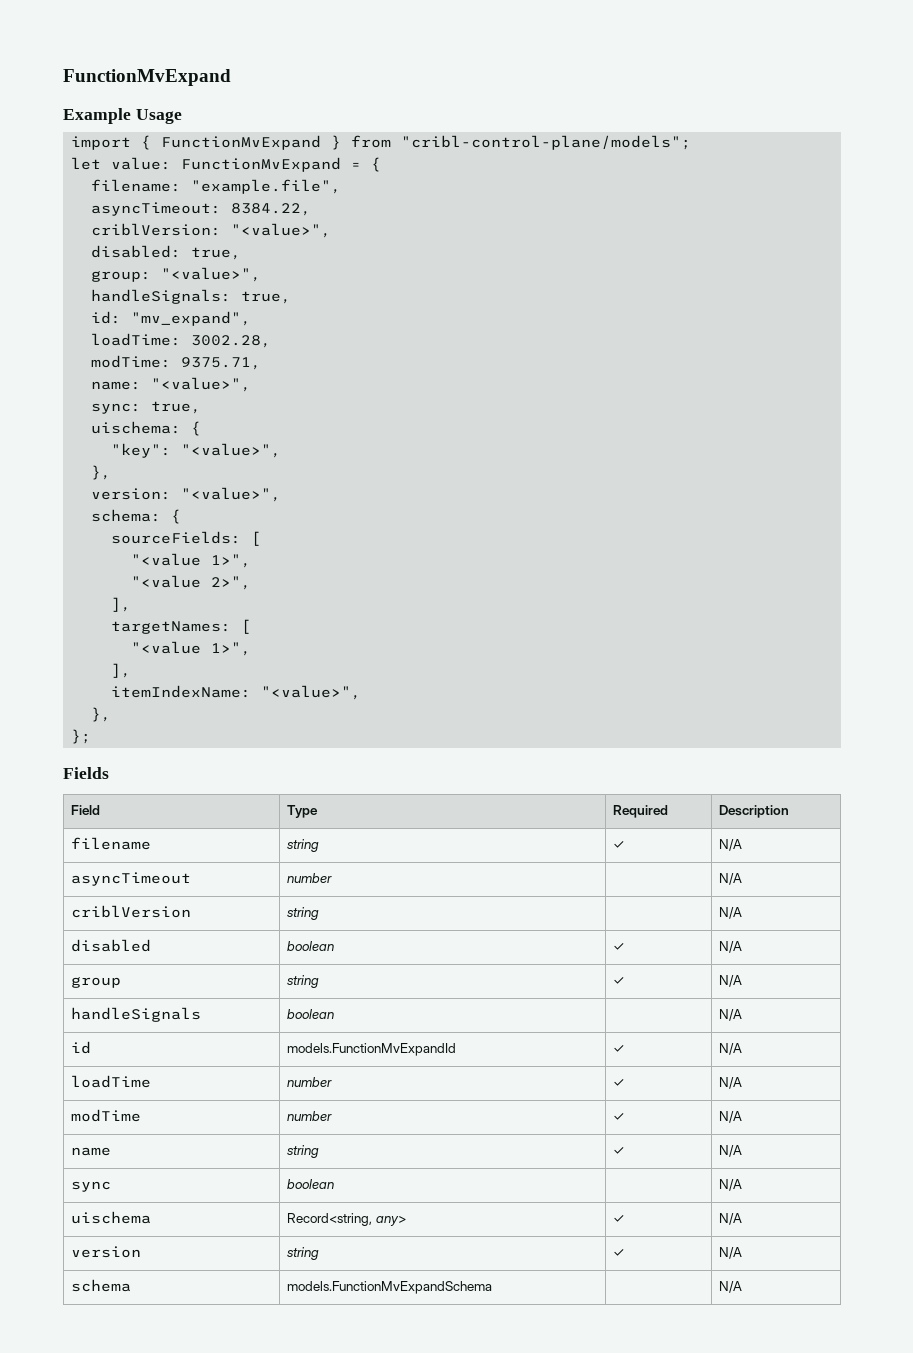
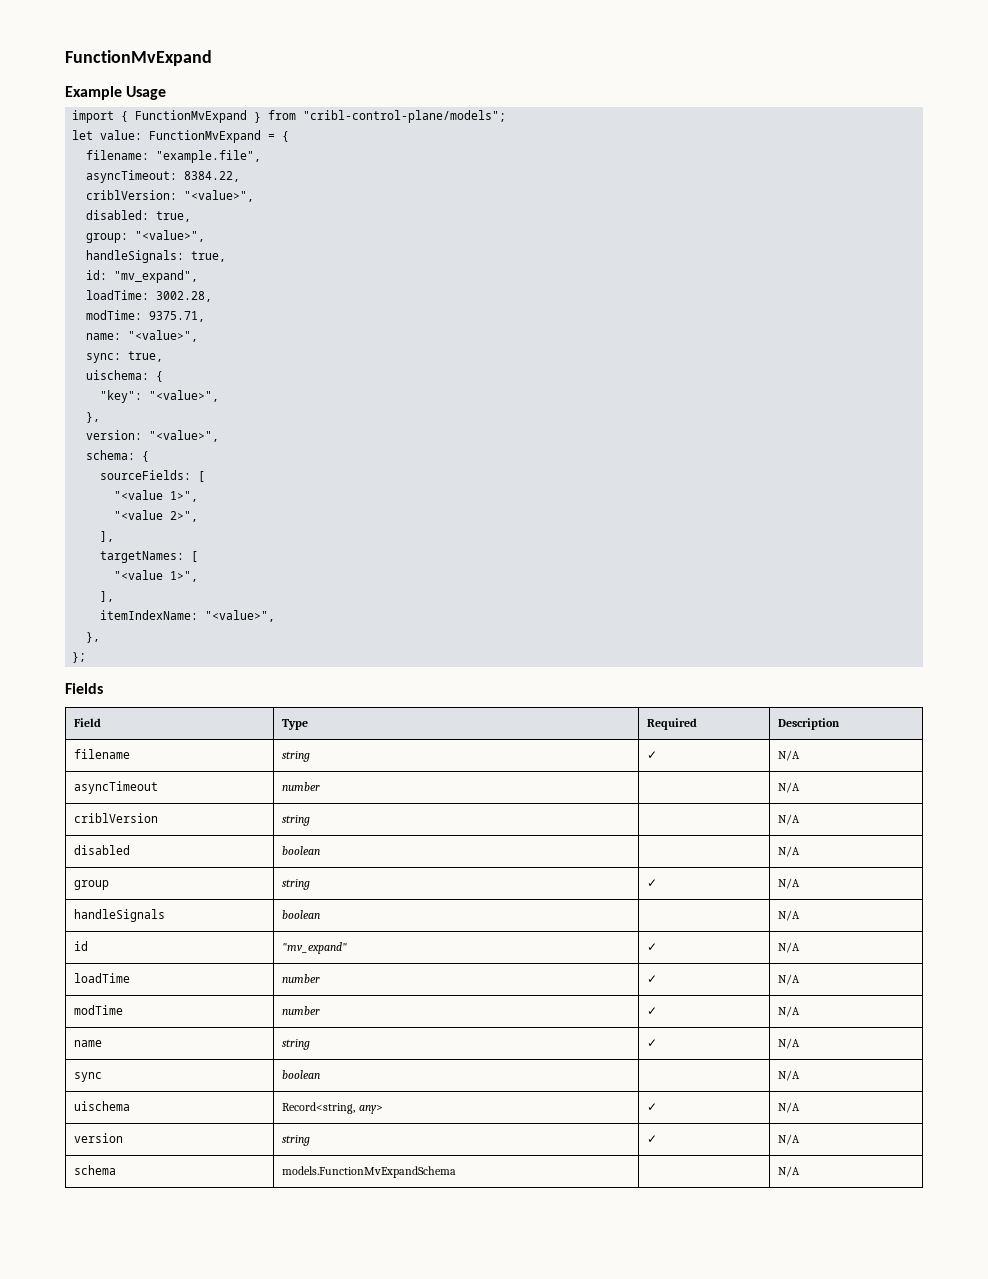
[613,943,625,951] ✓ -> (321, 850) none
[287,1043,457,1056] models.FunctionMvExpandId -> [282,942,348,954] "mv_expand"

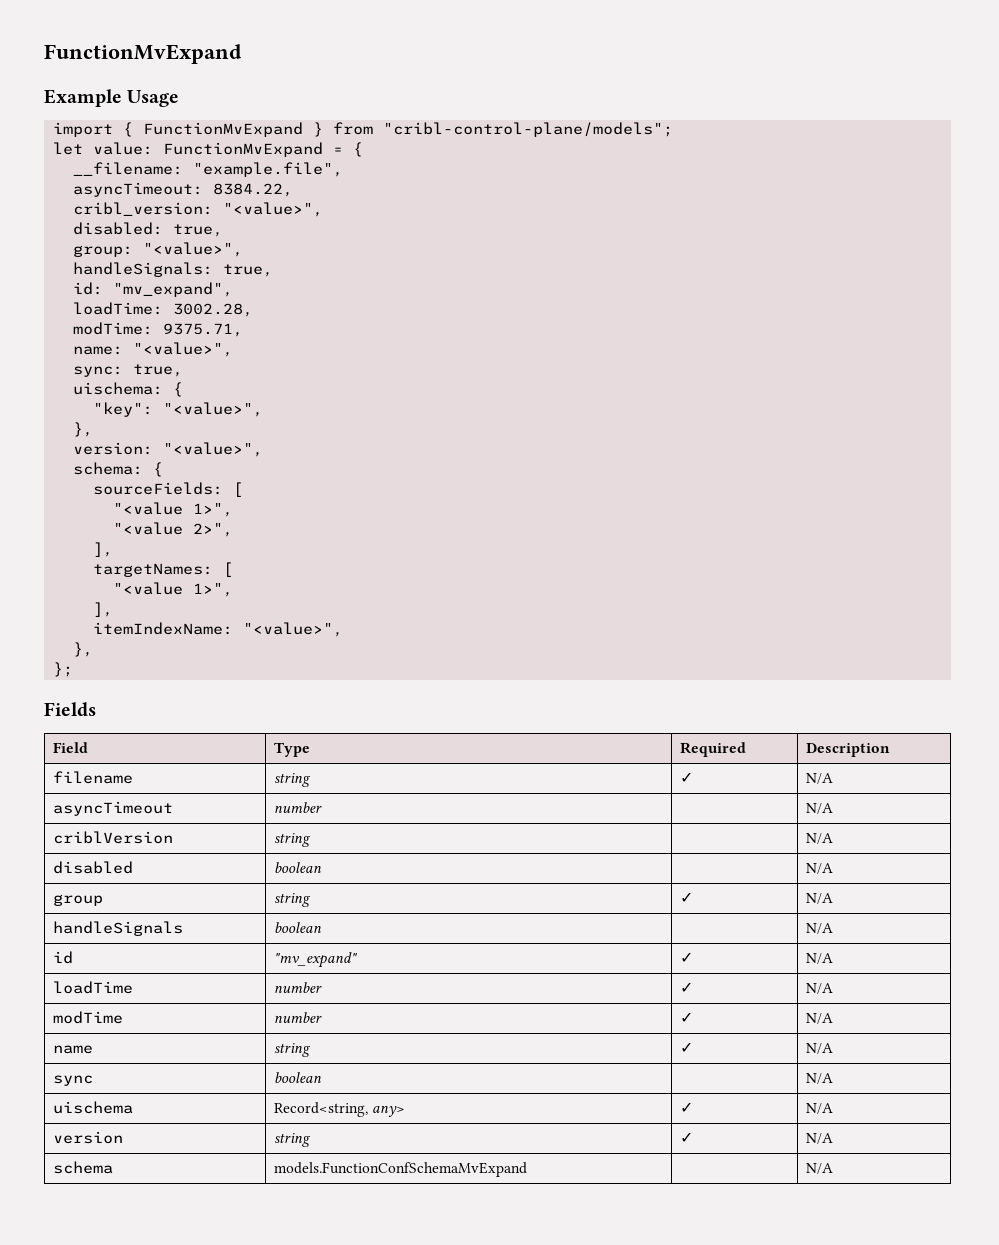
[86,150,150,160] filename: -> [73,162,184,176] __filename:
[86,190,178,200] criblVersion: -> [73,202,214,216] cribl_version:
[282,1166,457,1178] models.FunctionMvExpandSchema -> [273,1162,527,1177] models.FunctionConfSchemaMvExpand

